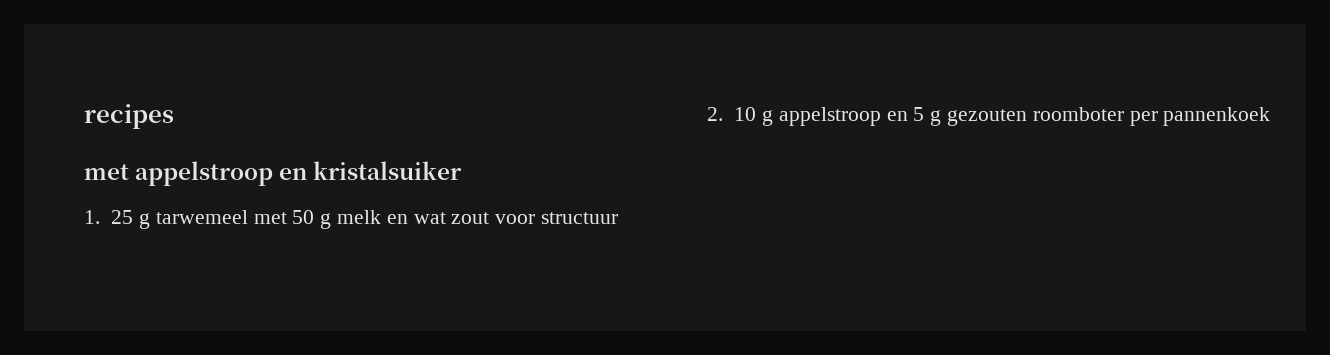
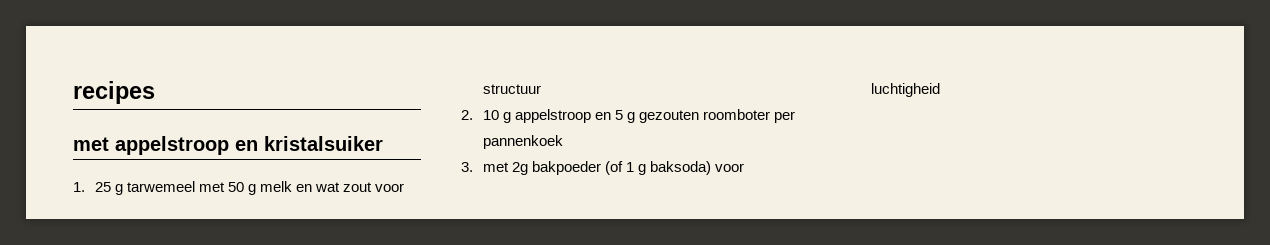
(1271, 116) none -> [461,161,745,175] [870,83,940,97] // 3. met 2g bakpoeder (of 1 g baksoda) voor luchtigheid

